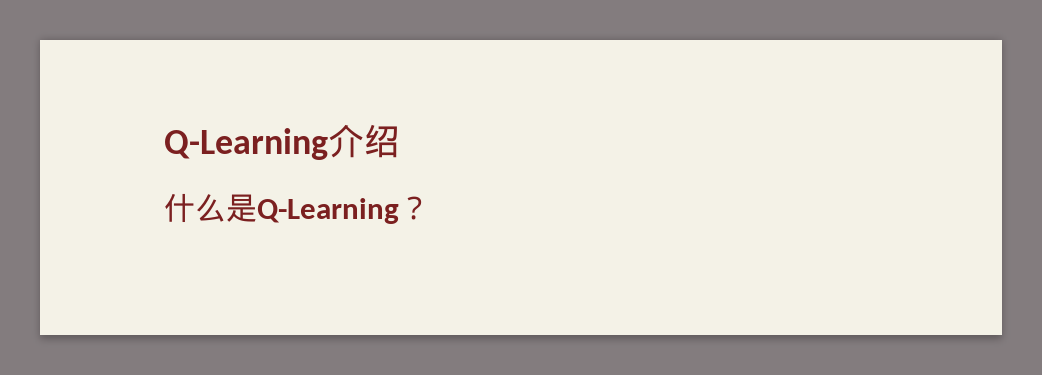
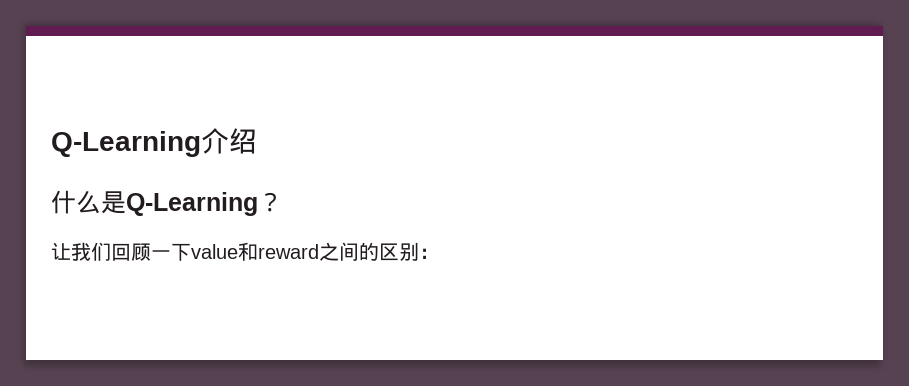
(430, 208) none -> [51,242,439,261] // 让我们回顾一下value和reward之间的区别：

